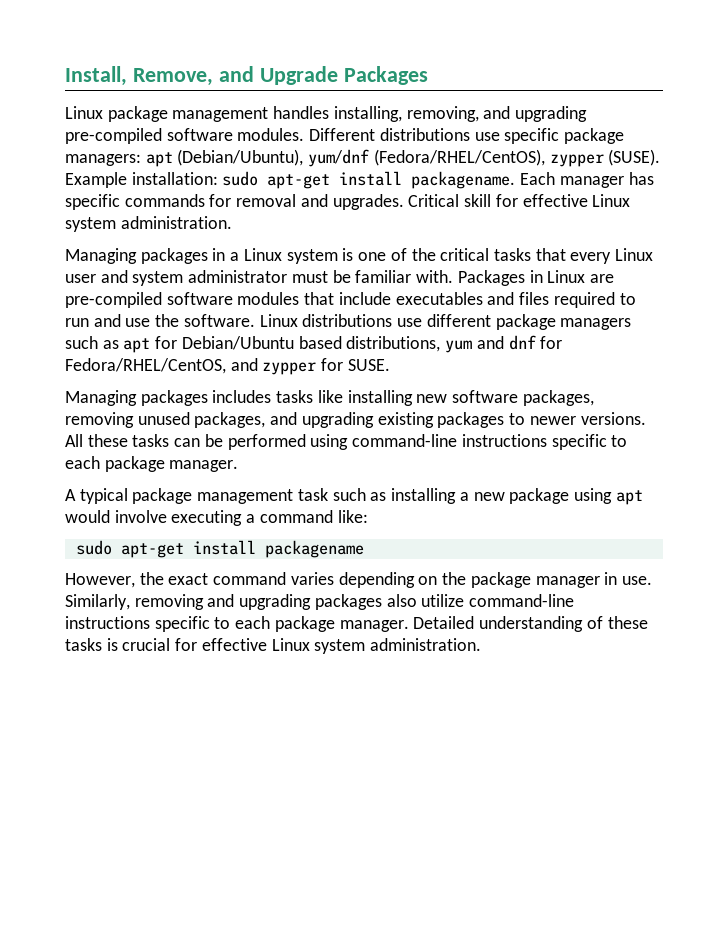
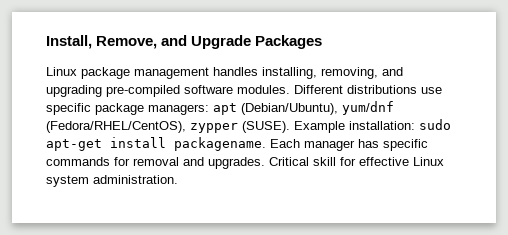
[65,248,654,264] [65,270,614,286] [65,292,636,308] [65,314,632,330] [65,335,563,353] [65,358,390,375] [65,390,594,406] [65,412,646,428] [65,434,628,450] [65,456,239,472] [65,488,643,505] [65,510,368,526] [75,540,364,558] [65,572,652,588] [65,594,575,610] [65,616,648,632] [65,638,482,654] // Managing packages in a Linux system is one of the critical tasks that every Linux user and system administrator must be familiar with. Packages in Linux are pre-compiled software modules that include executables and files required to run and use the software. Linux distributions use different package managers such as apt for Debian/Ubuntu based distributions, yum and dnf for Fedora/RHEL/CentOS, and zypper for SUSE. // Managing packages includes tasks like installing new software packages, removing unused packages, and upgrading existing packages to newer versions. All these tasks can be performed using command-line instructions specific to each package manager. // A typical package management task such as installing a new package using apt would involve executing a command like: // sudo apt-get install packagename // However, the exact command varies depending on the package manager in use. Similarly, removing and upgrading packages also utilize command-line instructions specific to each package manager. Detailed understanding of these tasks is crucial for effective Linux system administration. -> (178, 179) none

